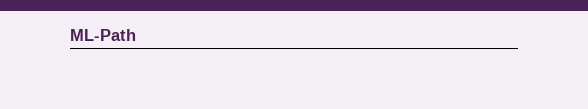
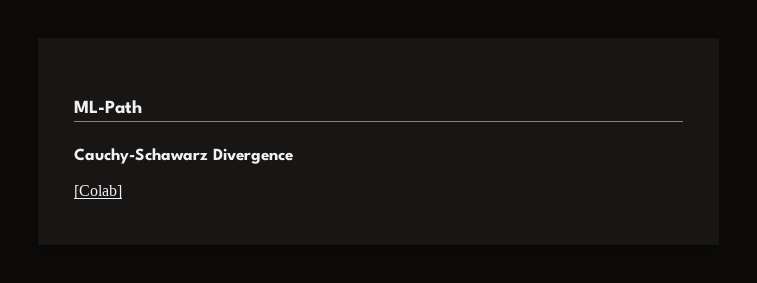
(136, 35) none -> [74,148,293,164] [74,185,122,199] // Cauchy-Schawarz Divergence // [Colab]

